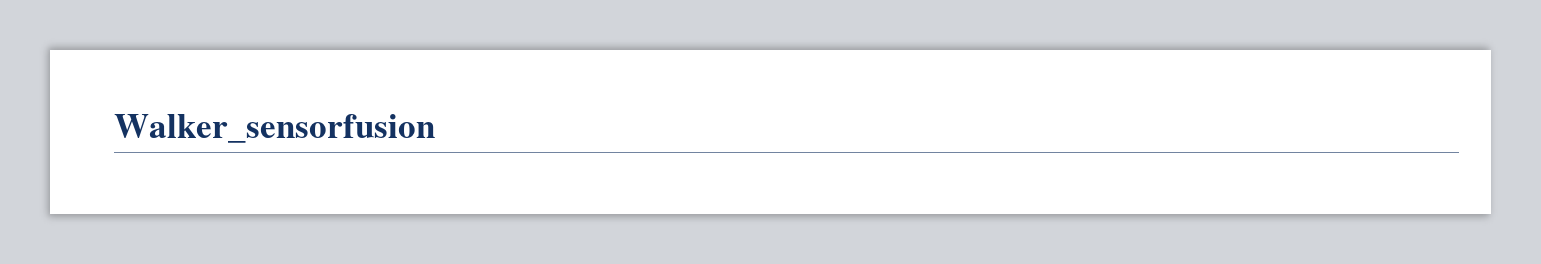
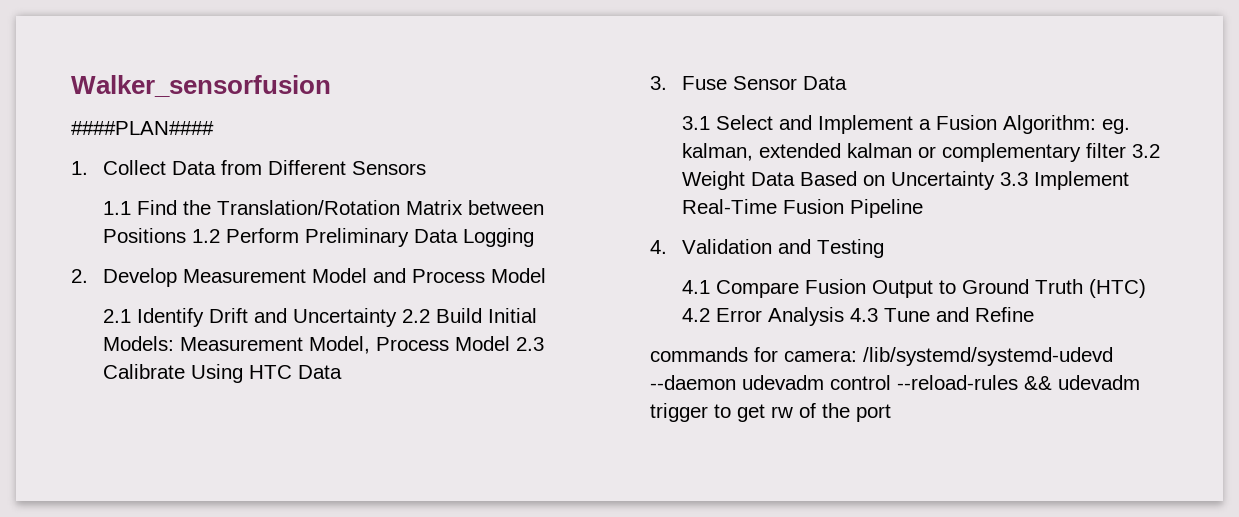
(435, 128) none -> [71,121,214,135] [71,160,427,175] [103,200,545,215] [103,228,535,247] [71,268,547,287] [103,308,538,327] [103,336,545,354] [103,364,343,383] [650,76,848,90] [682,115,1131,134] [682,143,1161,162] [682,171,1130,190] [682,199,924,218] [650,239,885,258] [682,279,1147,298] [682,307,1035,326] [650,347,1113,366] [650,375,1140,390] [650,403,891,422] // ####PLAN#### // 1. Collect Data from Different Sensors // 1.1 Find the Translation/Rotation Matrix between Positions 1.2 Perform Preliminary Data Logging // 2. Develop Measurement Model and Process Model // 2.1 Identify Drift and Uncertainty 2.2 Build Initial Models: Measurement Model, Process Model 2.3 Calibrate Using HTC Data // 3. Fuse Sensor Data // 3.1 Select and Implement a Fusion Algorithm: eg. kalman, extended kalman or complementary filter 3.2 Weight Data Based on Uncertainty 3.3 Implement Real-Time Fusion Pipeline // 4. Validation and Testing // 4.1 Compare Fusion Output to Ground Truth (HTC) 4.2 Error Analysis 4.3 Tune and Refine // commands for camera: /lib/systemd/systemd-udevd --daemon udevadm control --reload-rules && udevadm trigger to get rw of the port

